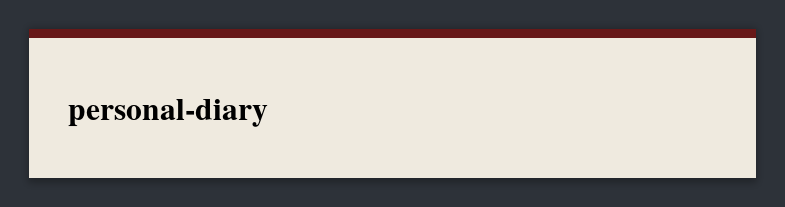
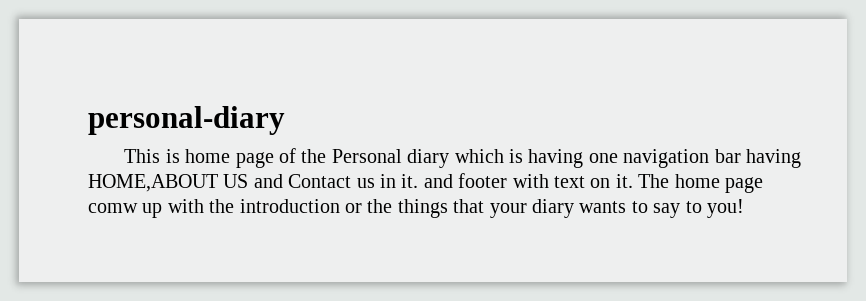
(268, 113) none -> [124,148,801,168] [88,173,763,193] [88,199,744,218] // This is home page of the Personal diary which is having one navigation bar having HOME,ABOUT US and Contact us in it. and footer with text on it. The home page comw up with the introduction or the things that your diary wants to say to you!

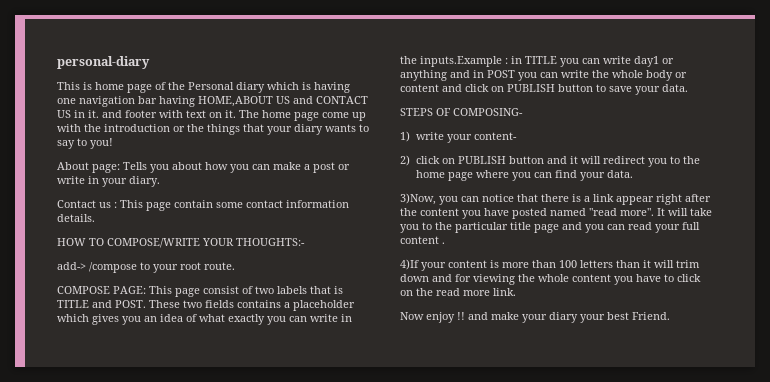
[288,174,375,188] Contact us -> [316,96,368,104] [57,110,71,118] CONTACT US
[88,203,138,213] comw -> [322,112,349,118] come
(744, 208) none -> [57,162,350,173] [57,176,160,187] [57,200,349,211] [57,214,95,222] [57,238,305,248] [57,262,235,273] [57,286,343,297] [57,300,355,311] [57,314,352,325] [400,56,674,67] [400,70,687,81] [400,84,688,95] [400,108,523,116] [400,131,518,143] [400,155,701,167] [416,170,634,181] [400,193,711,205] [400,208,712,219] [400,222,700,233] [400,236,445,244] [400,259,700,271] [400,274,701,285] [400,288,516,296] [400,312,670,323] // About page: Tells you about how you can make a post or write in your diary. // Contact us : This page contain some contact information details. // HOW TO COMPOSE/WRITE YOUR THOUGHTS:- // add-> /compose to your root route. // COMPOSE PAGE: This page consist of two labels that is TITLE and POST. These two fields contains a placeholder which gives you an idea of what exactly you can write in the inputs.Example : in TITLE you can write day1 or anything and in POST you can write the whole body or content and click on PUBLISH button to save your data. // STEPS OF COMPOSING- // 1) write your content- // 2) click on PUBLISH button and it will redirect you to the home page where you can find your data. // 3)Now, you can notice that there is a link appear right after the content you have posted named "read more". It will take you to the particular title page and you can read your full content . // 4)If your content is more than 100 letters than it will trim down and for viewing the whole content you have to click on the read more link. // Now enjoy !! and make your diary your best Friend.

